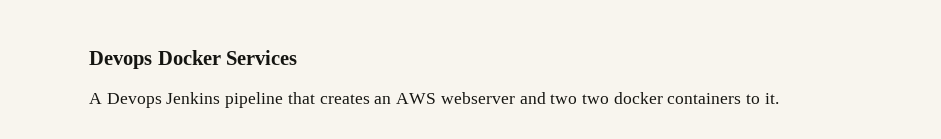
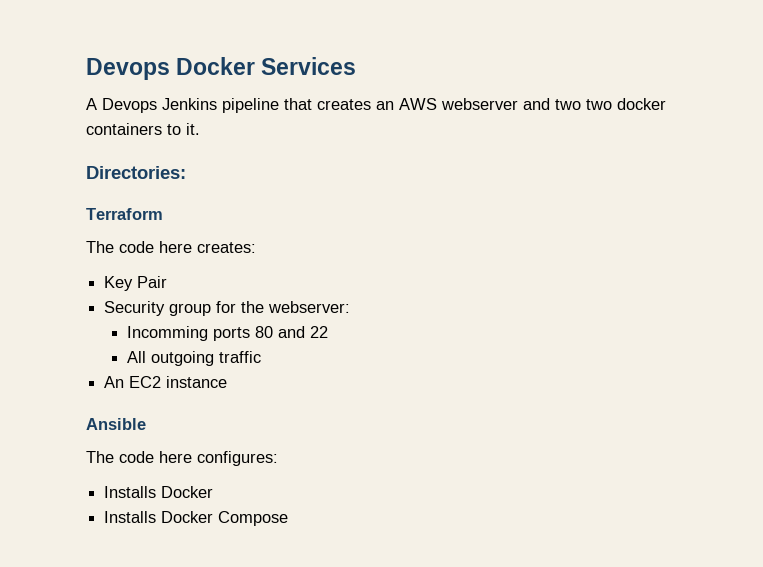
(779, 98) none -> [86,166,186,179] [86,208,163,220] [86,241,256,253] [104,276,168,291] [104,301,351,316] [127,326,329,341] [127,351,262,366] [104,376,228,388] [86,418,146,430] [86,451,278,466] [104,486,214,498] [104,511,289,526] // Directories: // Terraform // The code here creates: // Key Pair // Security group for the webserver: // Incomming ports 80 and 22 // All outgoing traffic // An EC2 instance // Ansible // The code here configures: // Installs Docker // Installs Docker Compose

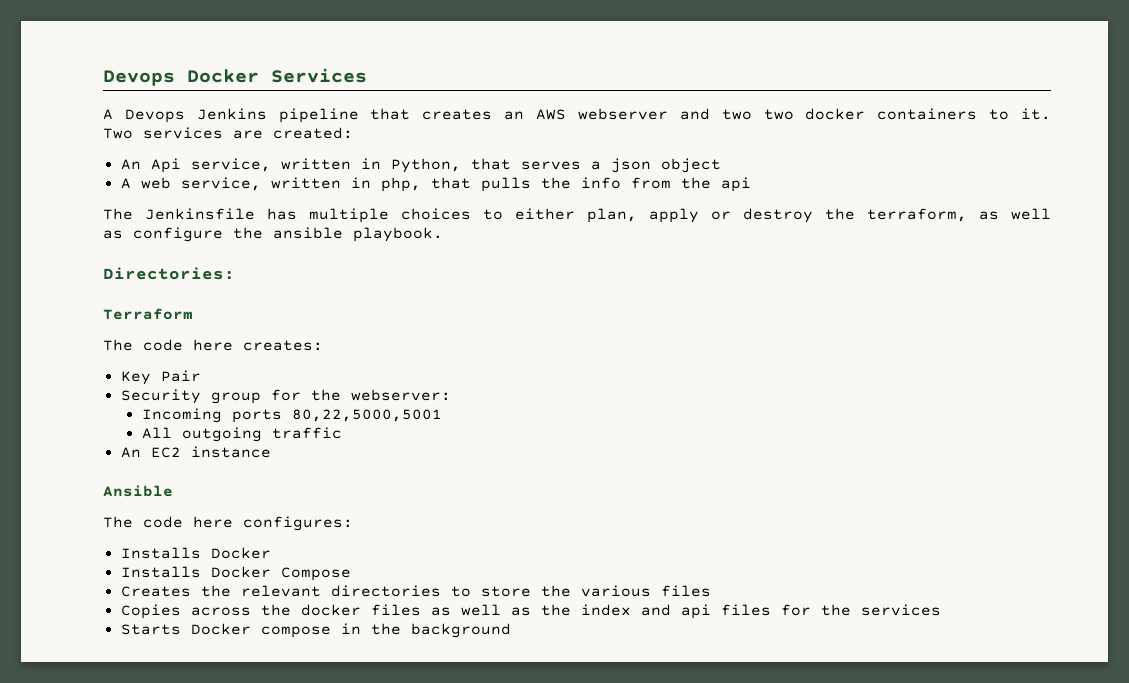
(200, 129) none -> [103,127,353,139] [120,158,721,173] [120,177,751,192] [103,208,1051,223] [103,227,443,242] Two services are created: // An Api service, written in Python, that serves a json object // A web service, written in php, that pulls the info from the api // The Jenkinsfile has multiple choices to either plan, apply or destroy the terraform, as well as configure the ansible playbook.
[127,326,329,341] Incomming ports 80 and 22 -> [141,408,442,423] Incoming ports 80,22,5000,5001
(289, 518) none -> [120,585,711,597] [120,604,941,619] [120,623,511,638] // Creates the relevant directories to store the various files // Copies across the docker files as well as the index and api files for the services // Starts Docker compose in the background

